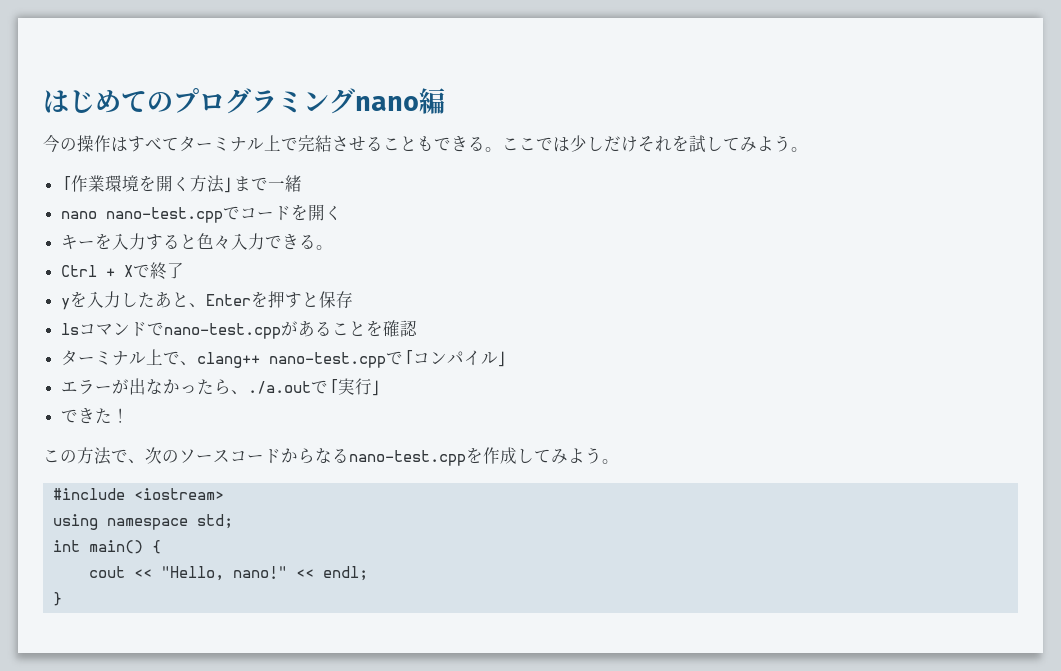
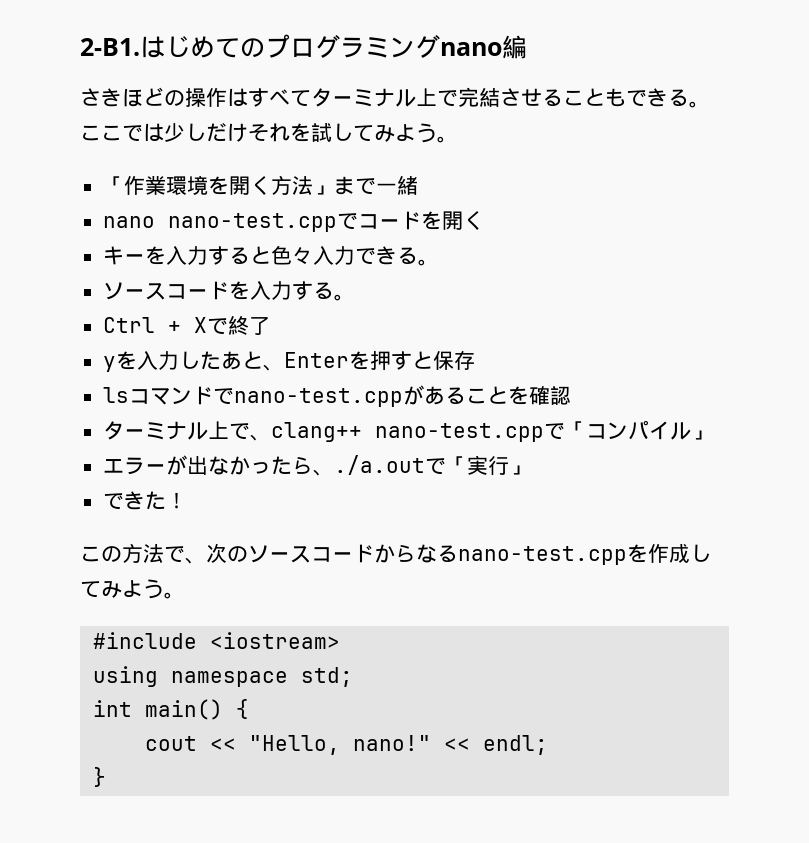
(43, 101) none -> [80,38,140,56] 2-B1.
[43,134,60,153] 今 -> [80,87,164,107] さきほど
(334, 247) none -> [103,281,356,301] // ソースコードを入力する。

